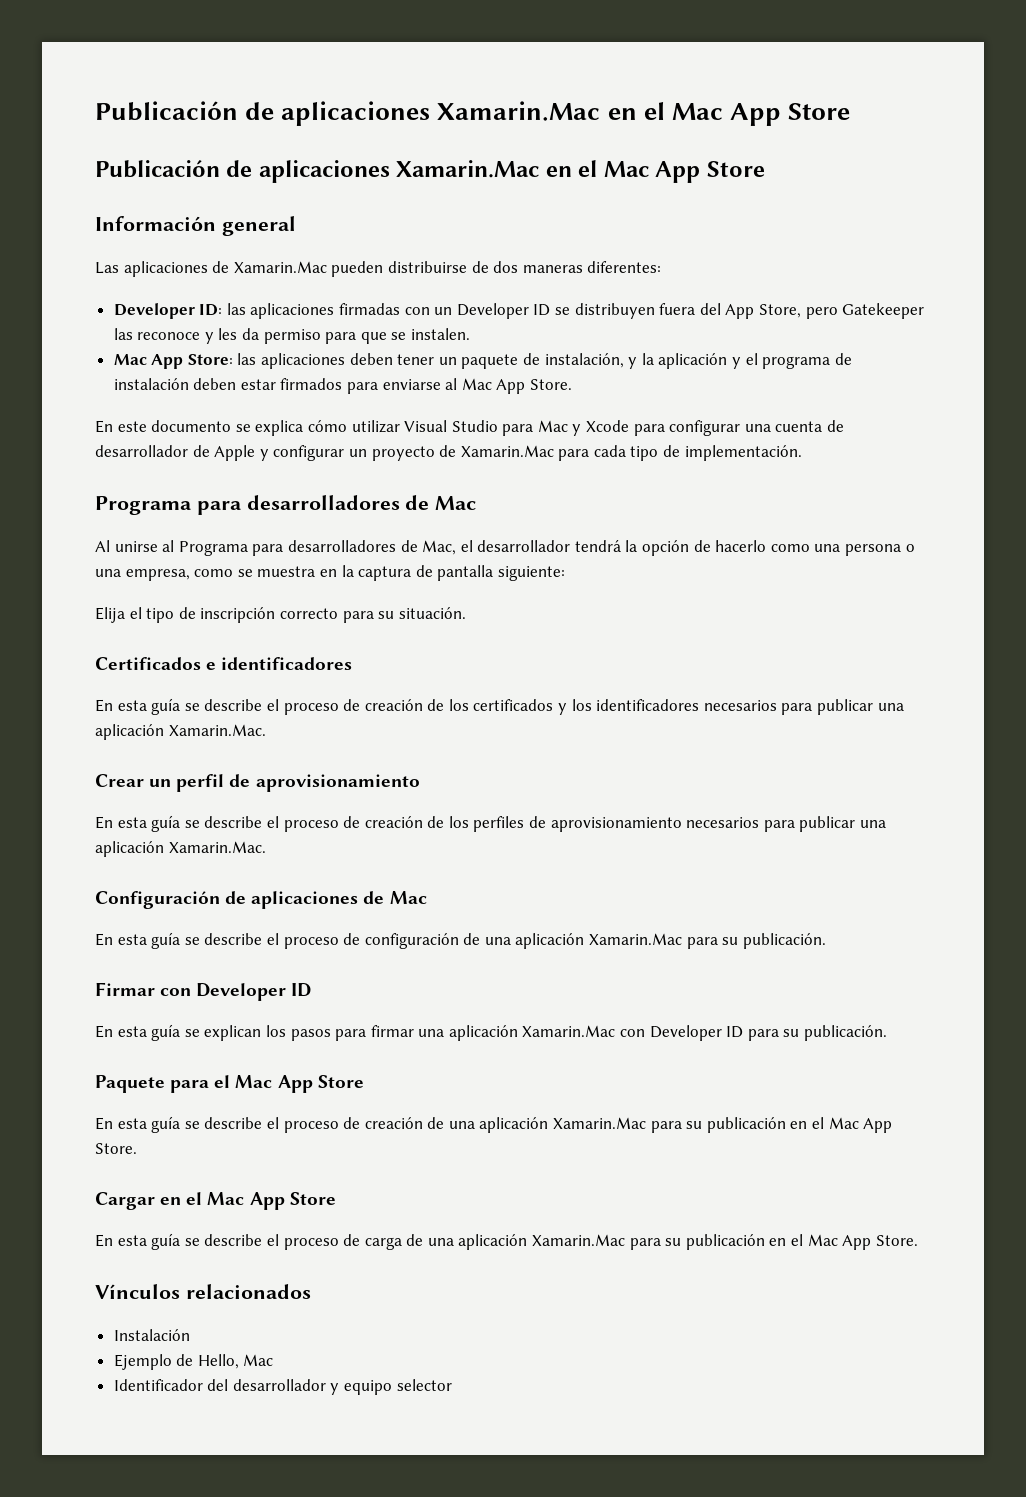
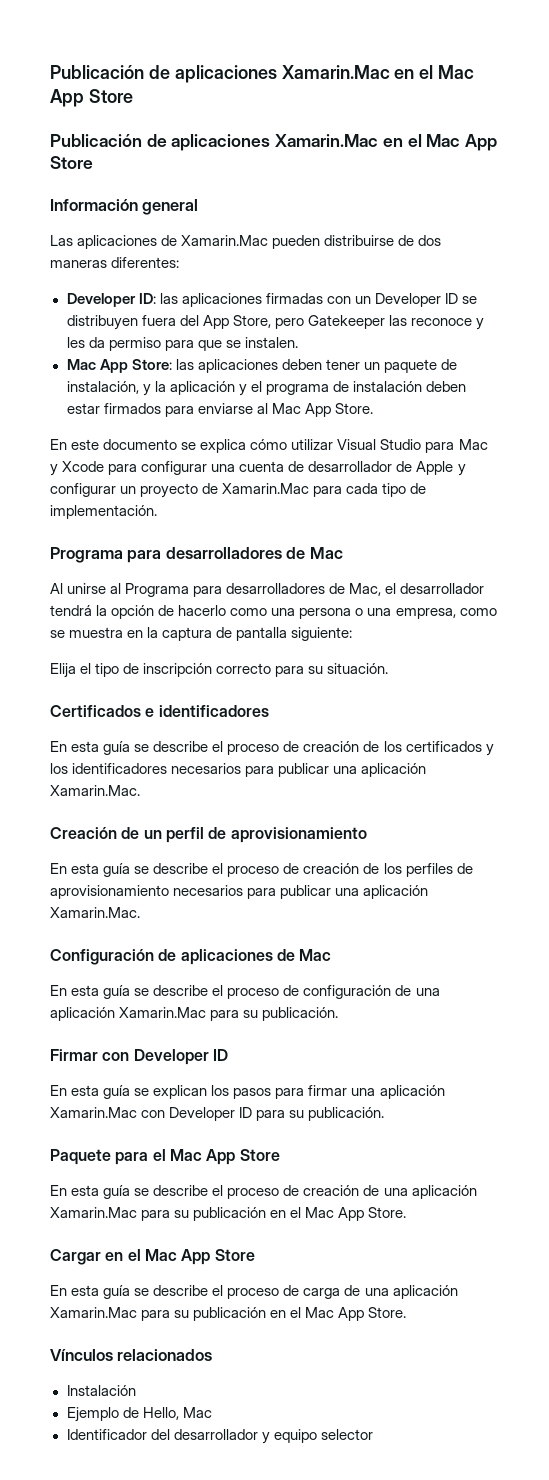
[95,774,144,787] Crear -> [50,827,140,839] Creación de

